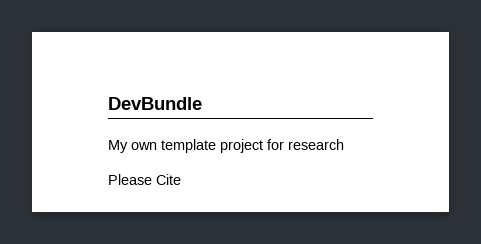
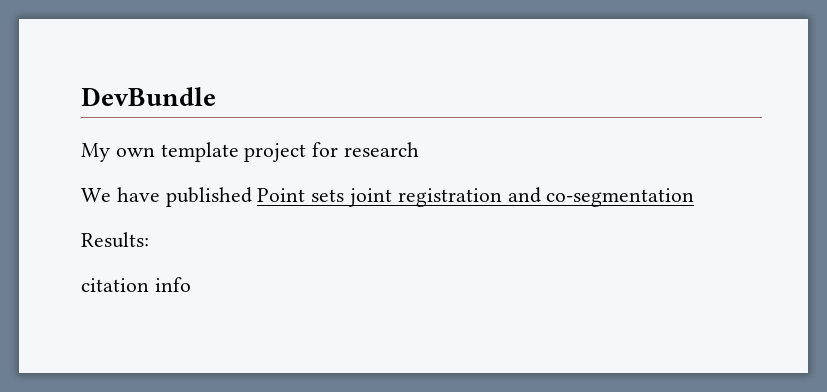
[108,174,181,185] Please Cite -> [81,187,695,207] [81,232,149,248] [81,277,191,292] We have published Point sets joint registration and co-segmentation // Results: // citation info

